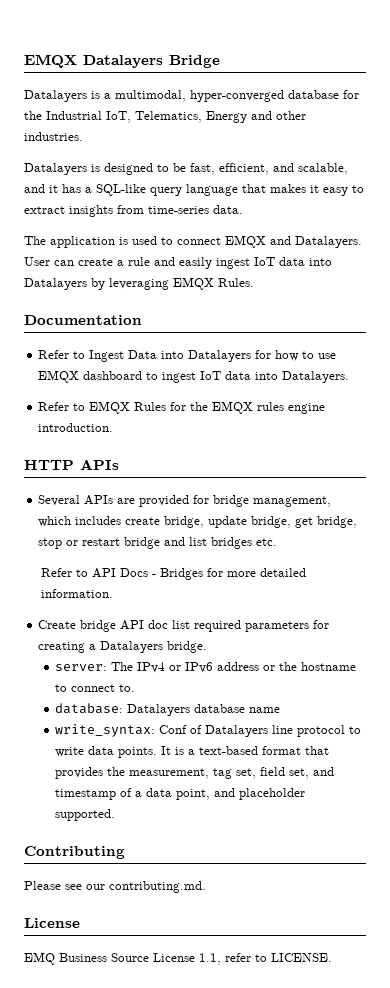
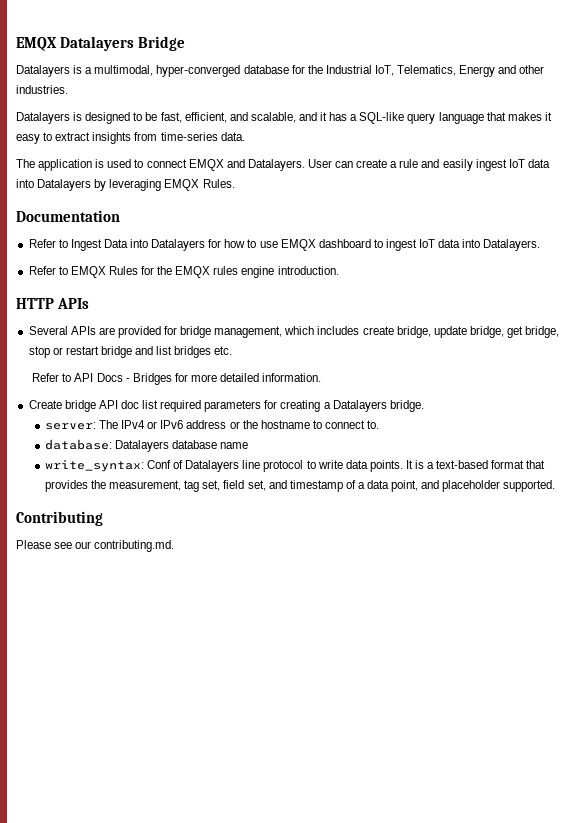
[24,918,80,928] [24,952,332,965] // License // EMQ Business Source License 1.1, refer to LICENSE. -> (175, 546) none

